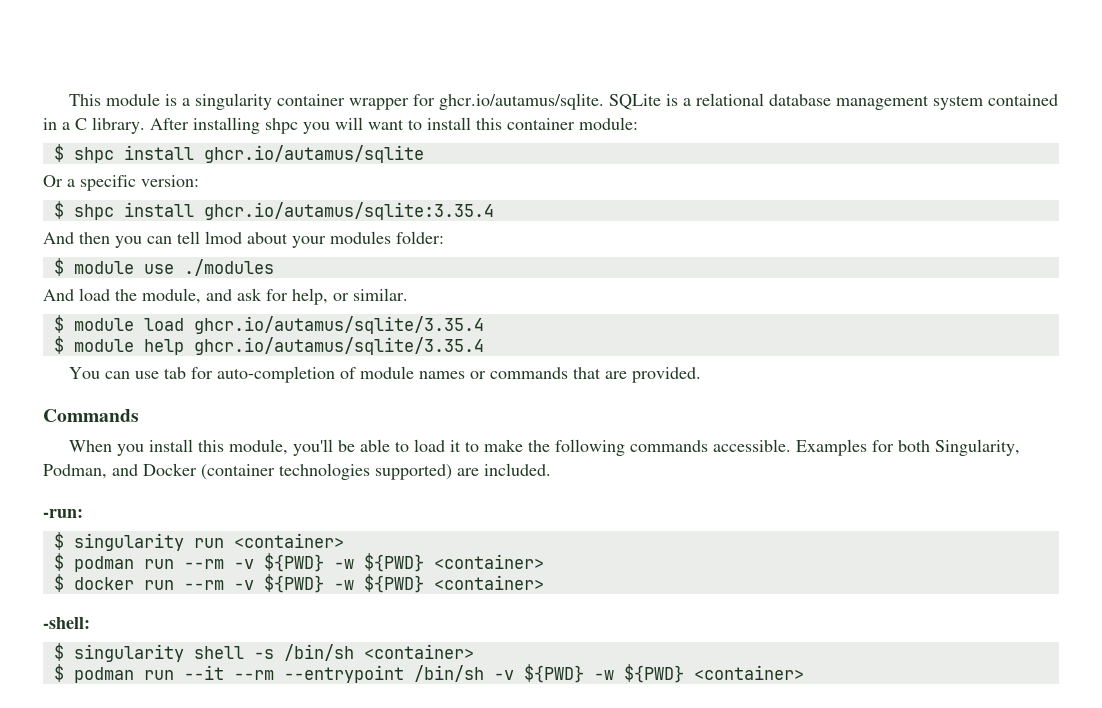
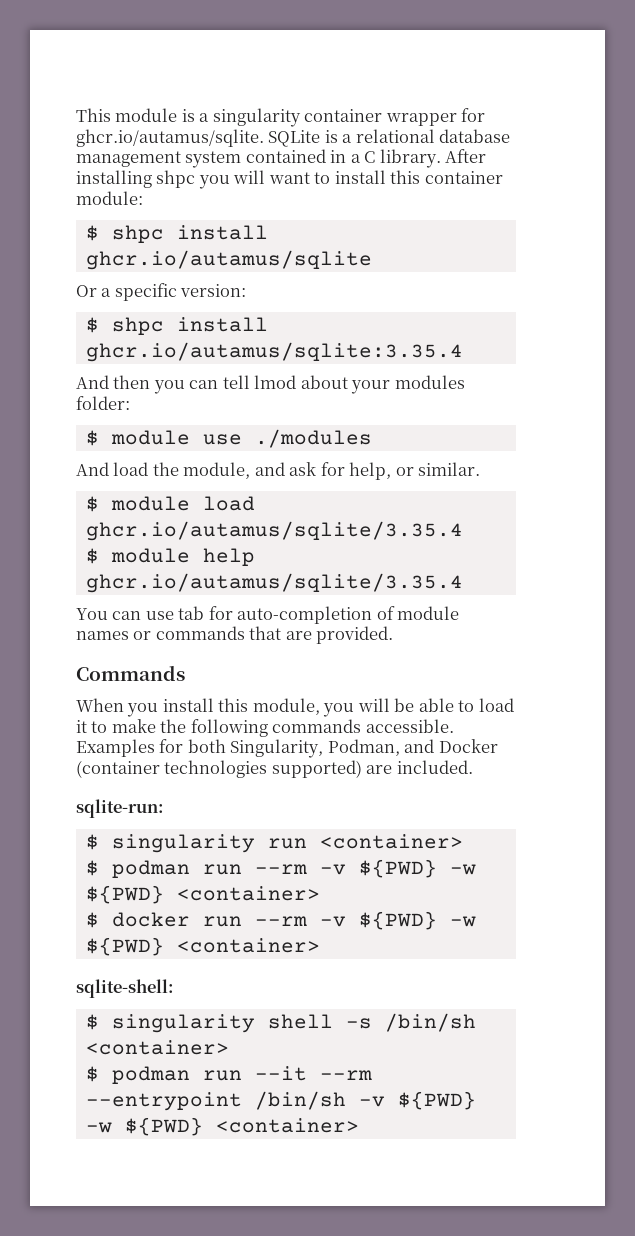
[293,439,334,456] you'll -> [323,698,390,717] you will
[43,509,83,518] -run: -> [76,799,164,818] sqlite-run:
[43,617,90,629] -shell: -> [76,979,174,998] sqlite-shell:

